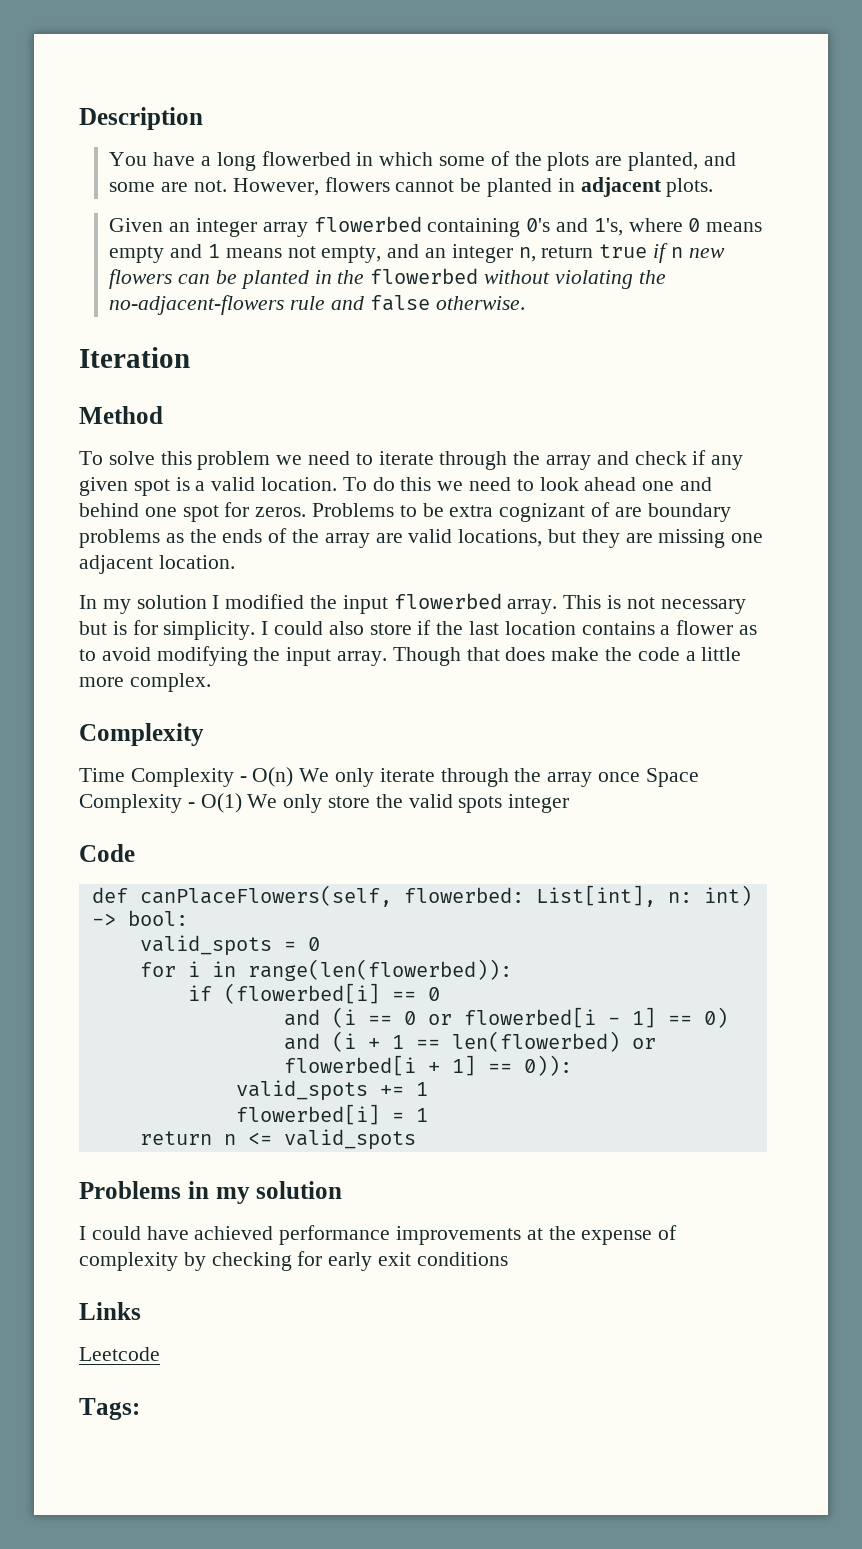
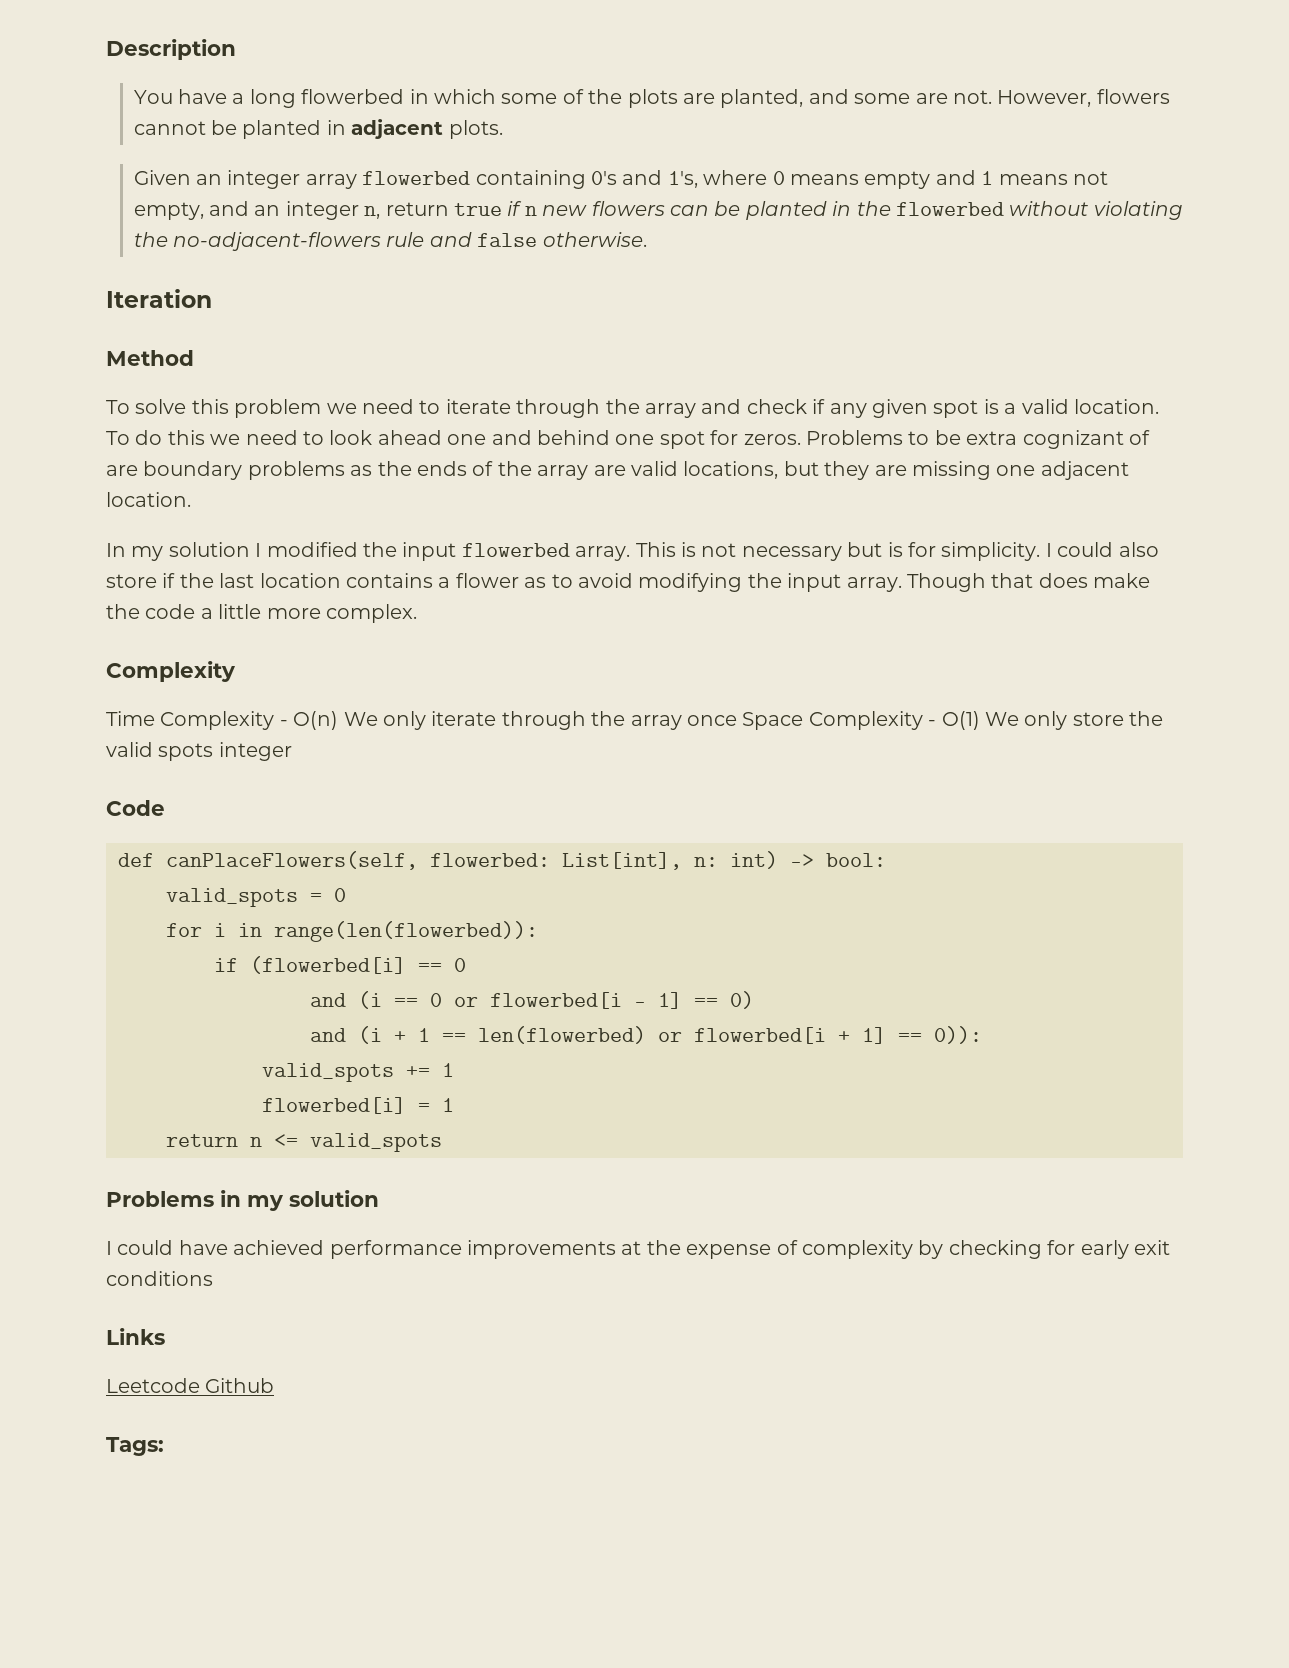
(160, 1354) none -> [205,1378,275,1393] Github

